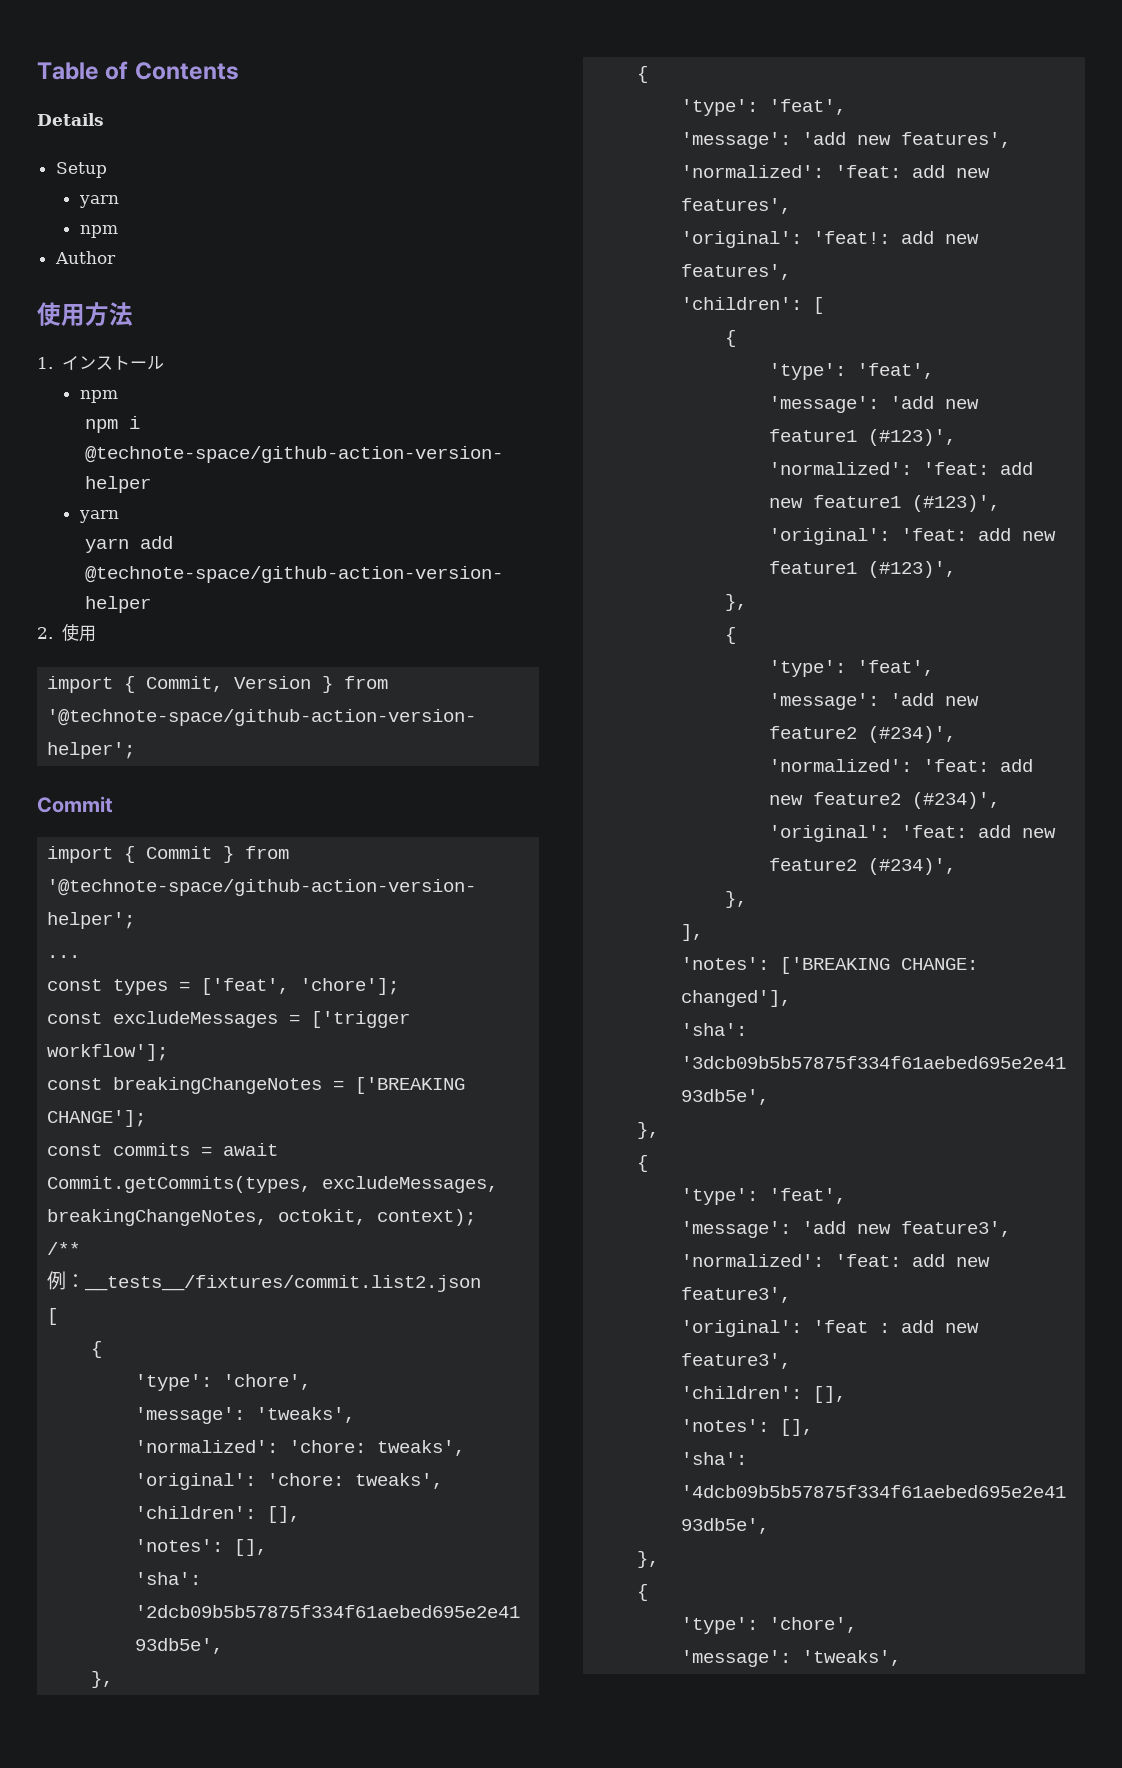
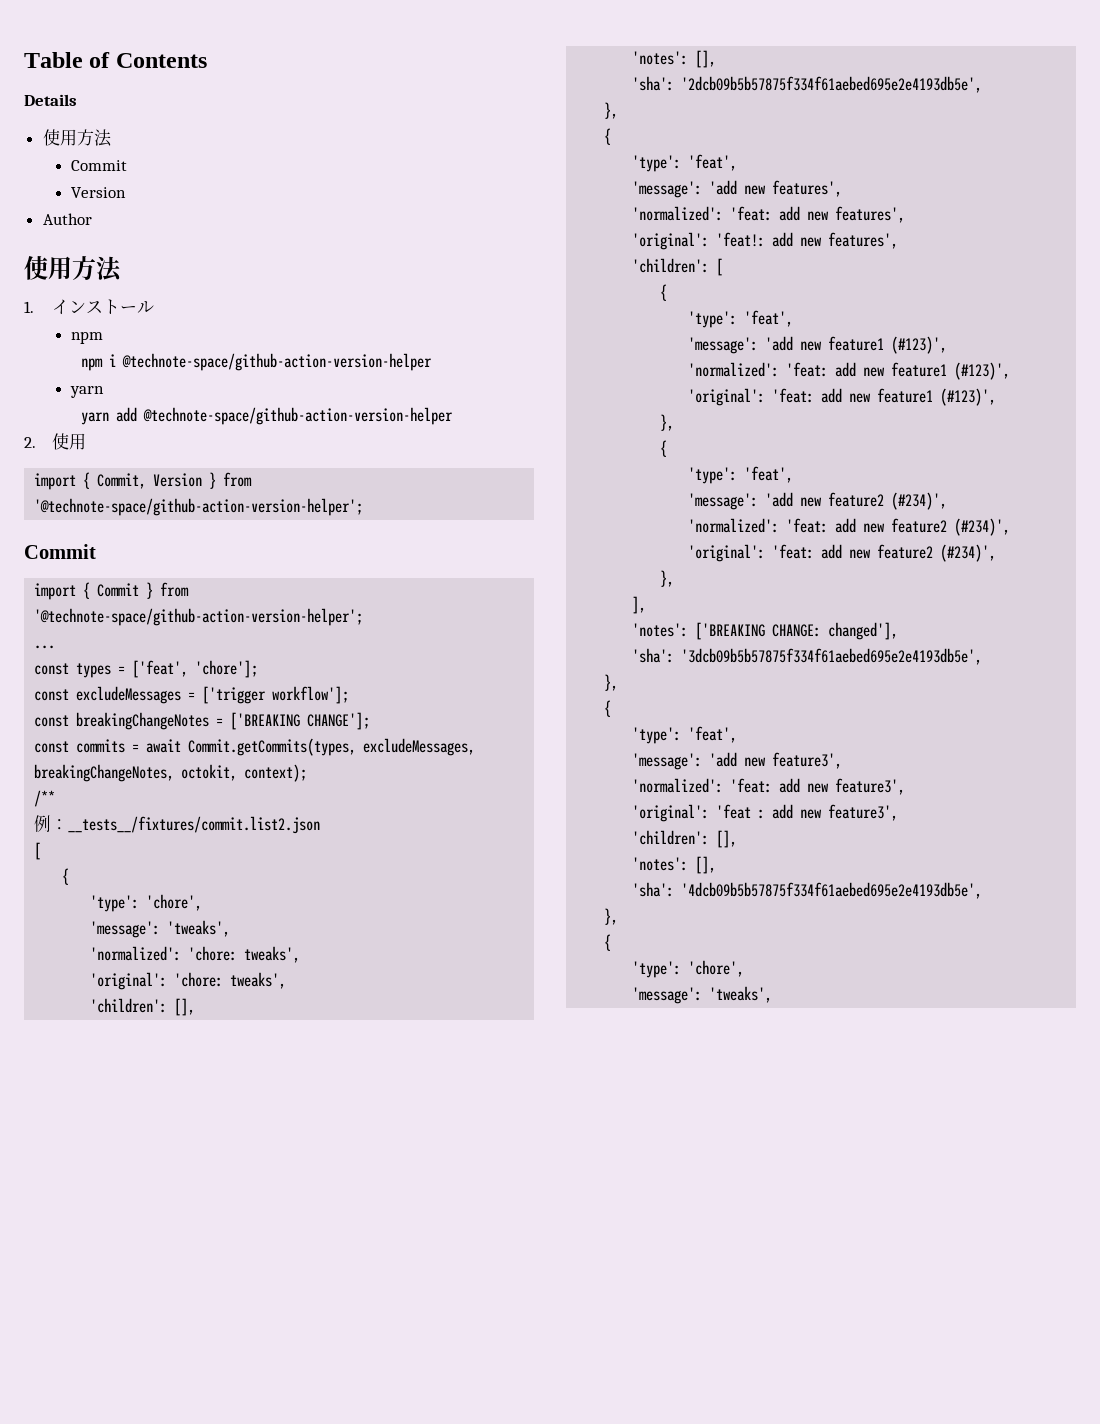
[55,162,107,178] [78,195,119,208] [79,225,118,238] Setup // yarn // npm -> [42,129,112,147] [71,160,128,171] [71,187,127,198] 使用方法 // Commit // Version

